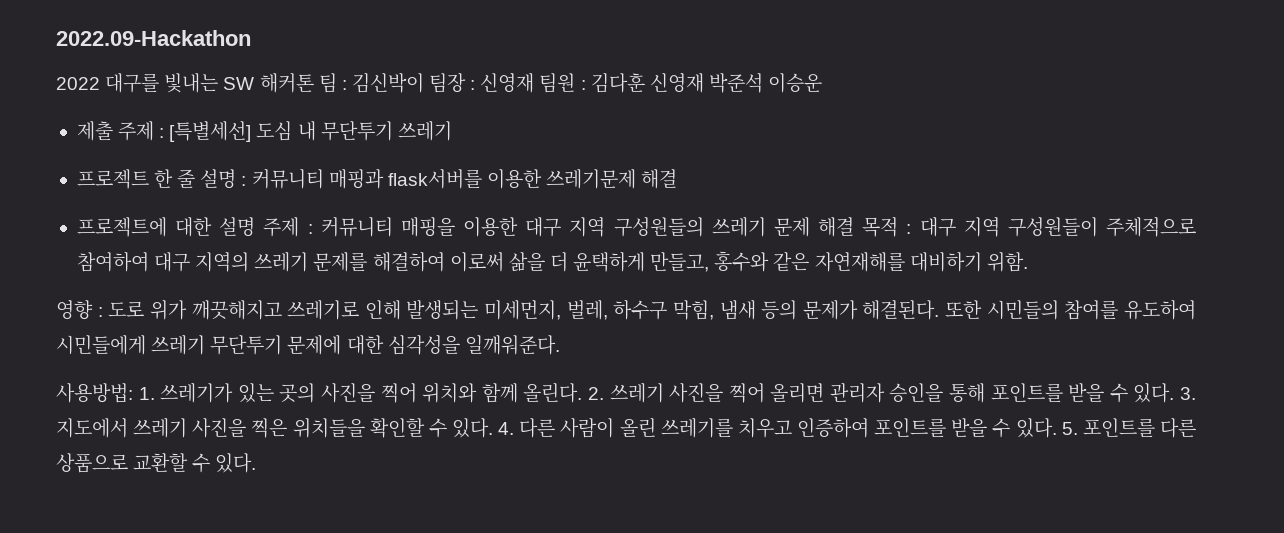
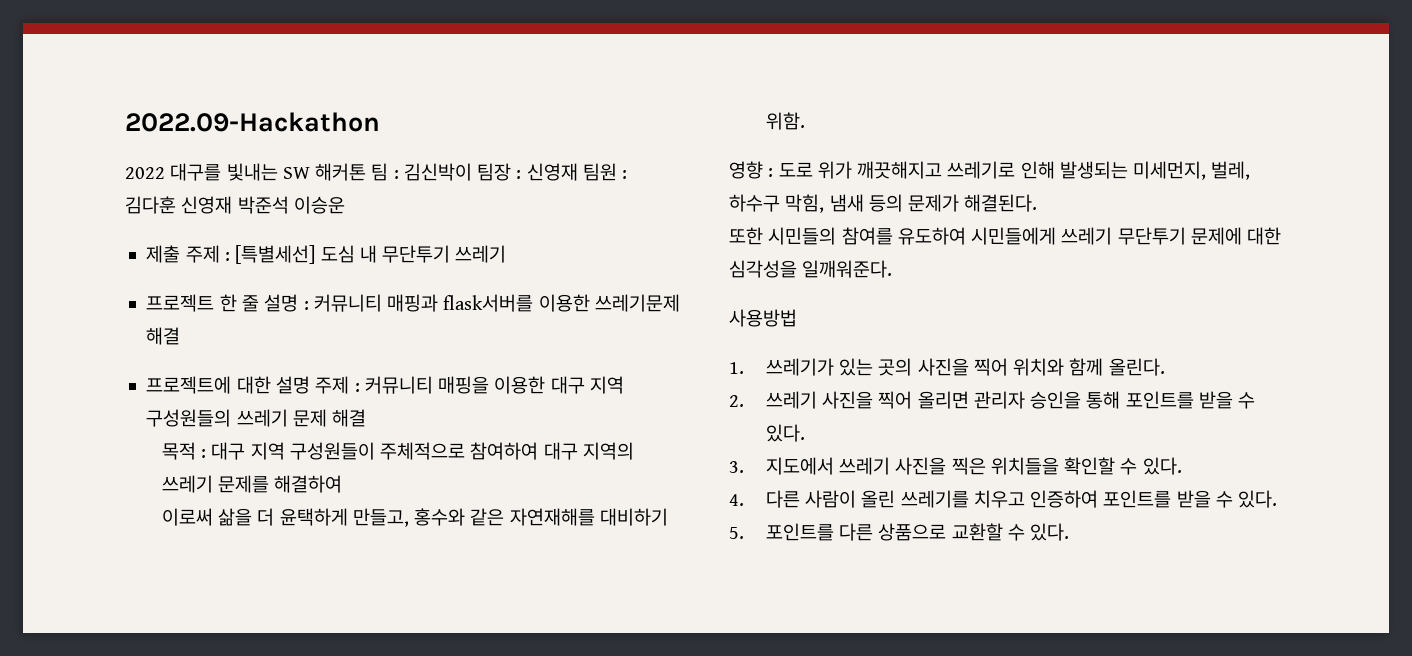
(855, 227) none -> (367, 418) //
(445, 262) none -> (343, 484) //
(940, 310) none -> (1038, 203) //
[56,383,133,403] 사용방법: -> [729,309,797,327] 사용방법 //
(583, 393) none -> (1165, 367) //
(1175, 393) none -> (805, 433) //
(494, 428) none -> (1182, 466) //
(1057, 428) none -> (1278, 499) //

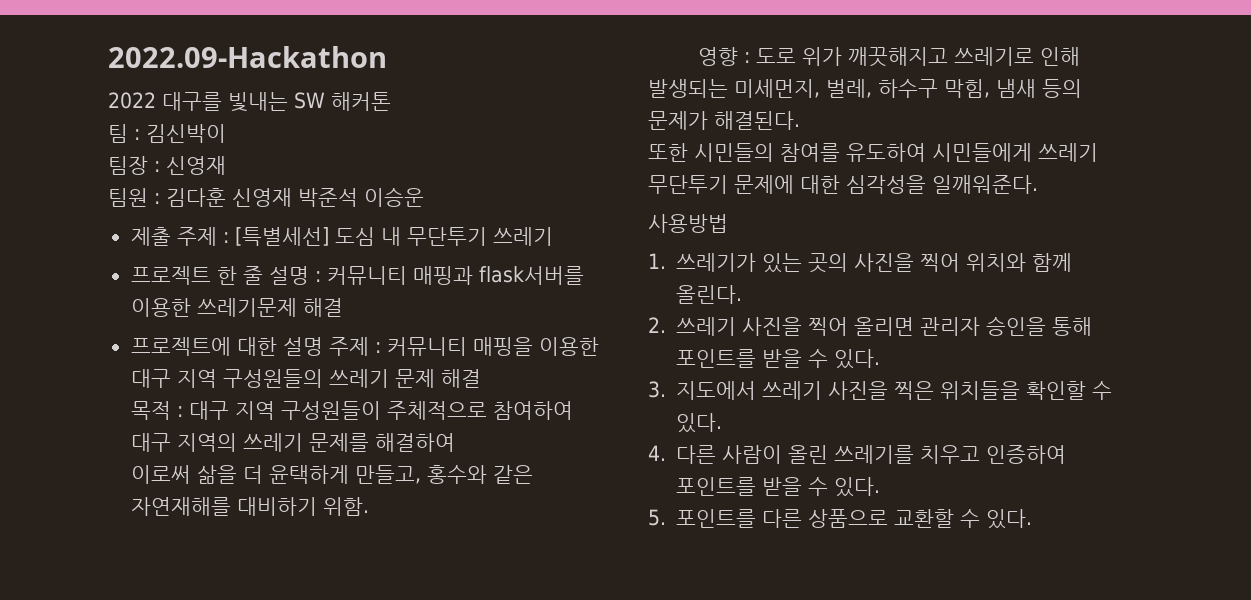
(367, 172) none -> (391, 101) //
(472, 172) none -> (226, 133) //
(578, 172) none -> (226, 165) //

